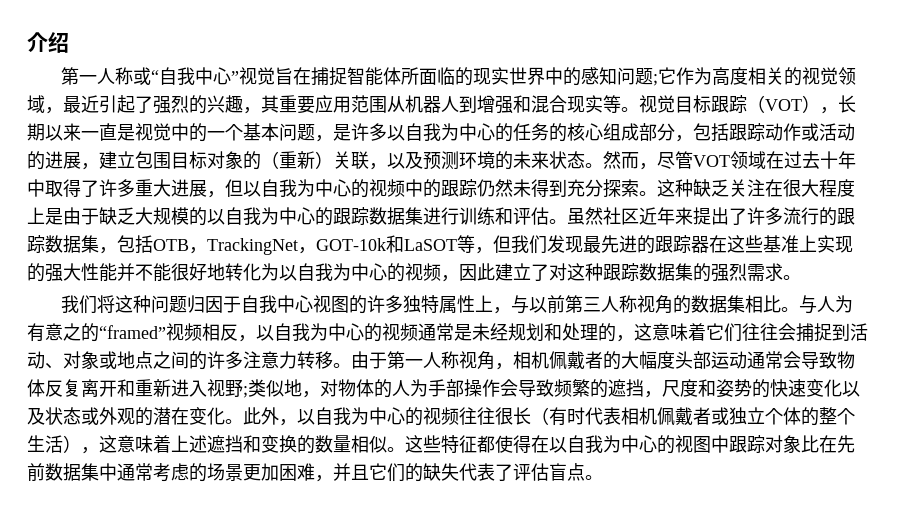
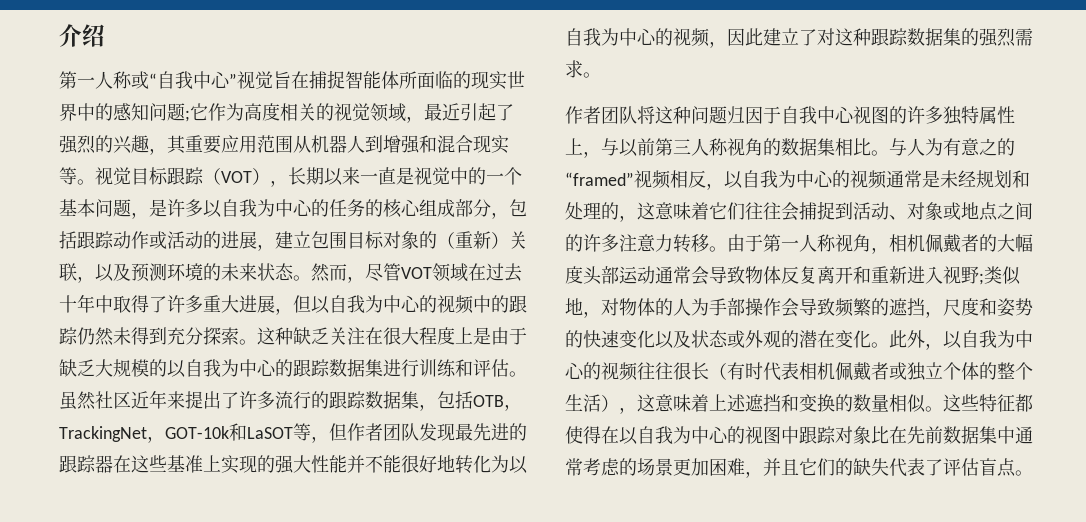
[511,235,547,254] 我们 -> [347,423,419,441] 作者团队
[60,295,97,314] 我们 -> [565,106,637,124] 作者团队

